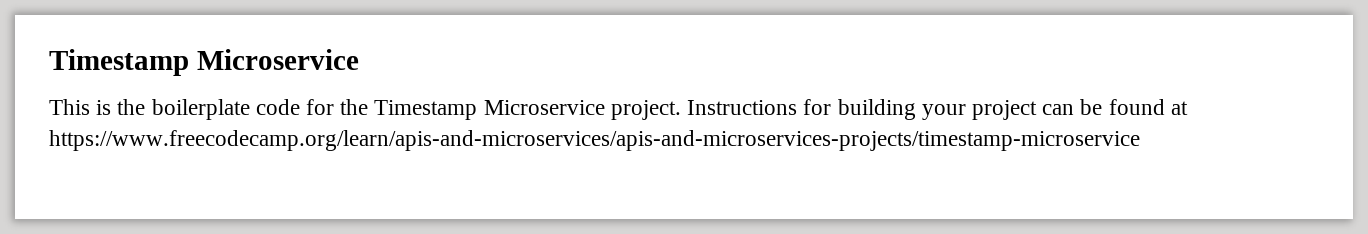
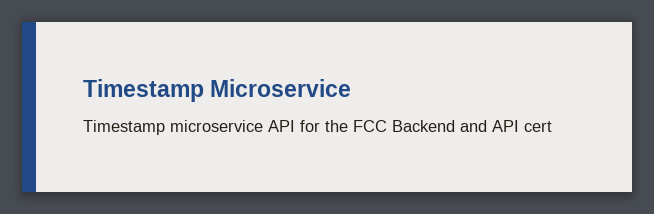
[49,99,1188,120] [49,130,1140,151] This is the boilerplate code for the Timestamp Microservice project. Instructions for building your project can be found at https://www.freecodecamp.org/learn/apis-and-microservices/apis-and-microservices-projects/timestamp-microservice -> [83,120,552,135] Timestamp microservice API for the FCC Backend and API cert

